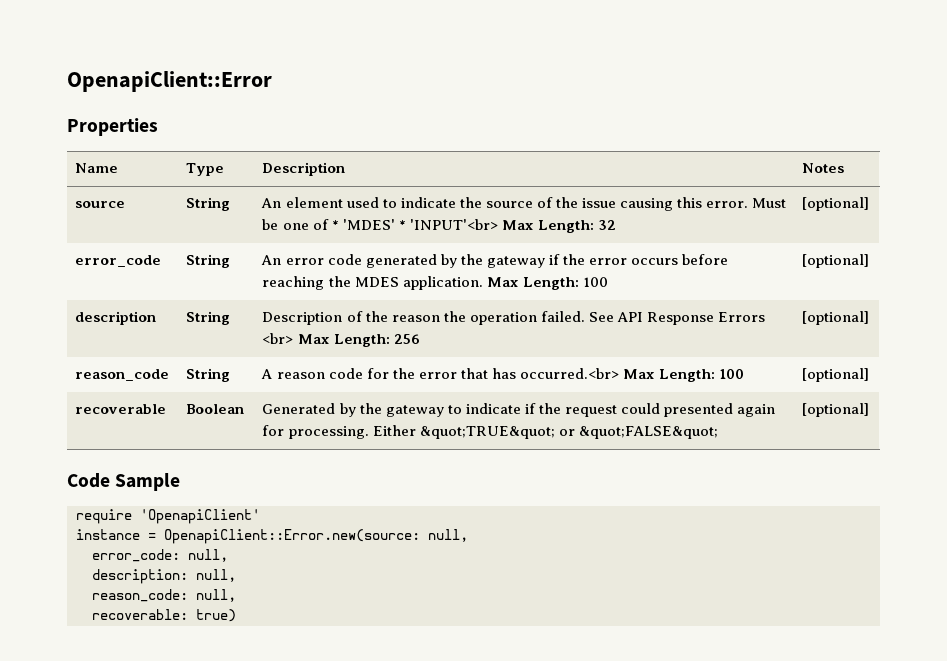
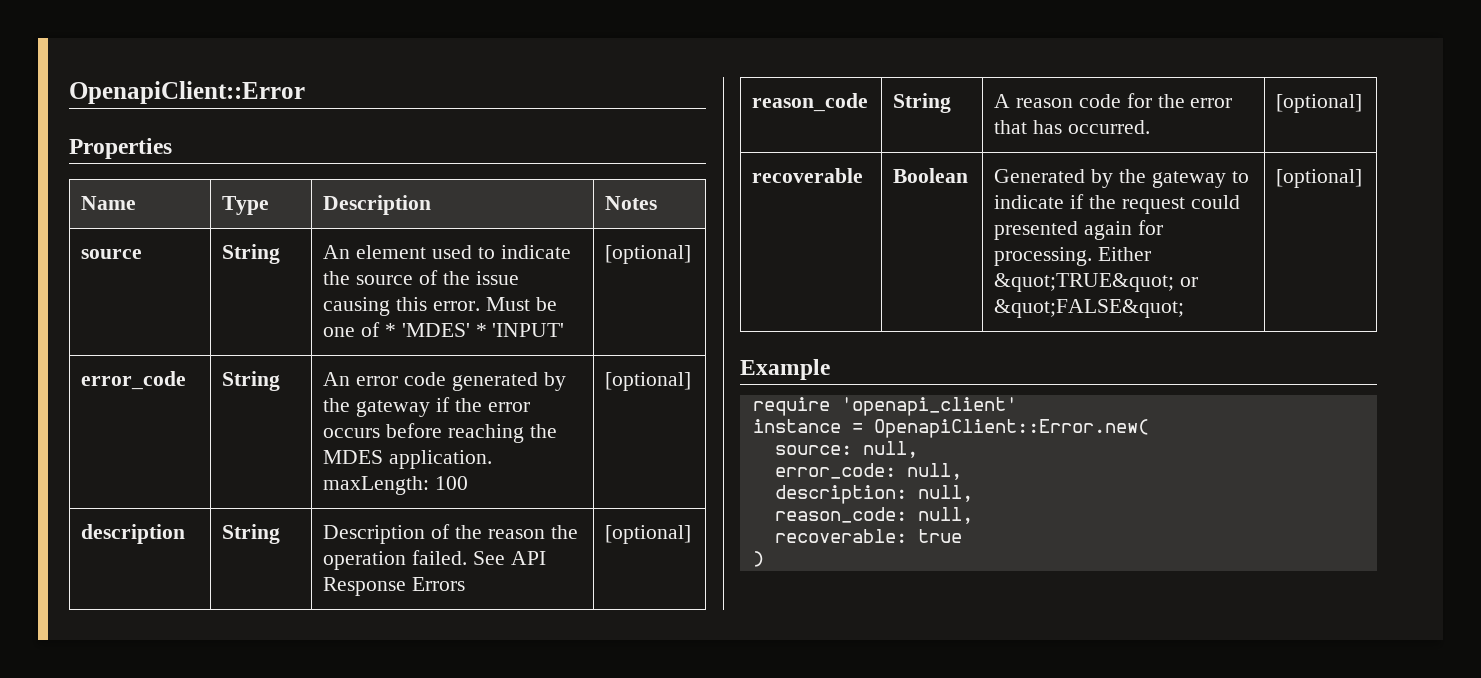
[409,219,616,233] 'INPUT'<br> Max Length: 32 -> [492,323,565,337] 'INPUT'
[486,277,579,290] Max Length: -> [323,476,430,495] maxLength:
[262,333,420,347] <br> Max Length: 256 -> (466, 584) none
[519,368,745,382] occurred.<br> Max Length: 100 -> [1067,120,1150,134] occurred.
[67,473,181,491] Code Sample -> [740,359,830,380] Example
[140,509,260,524] 'OpenapiClient' -> [840,397,1017,416] 'openapi_client'
[164,529,420,544] OpenapiClient::Error.new(source: -> [873,419,1149,438] [774,445,852,455] OpenapiClient::Error.new( // source:
[196,609,236,622] true) -> [917,529,962,543] [752,551,764,567] true // )

